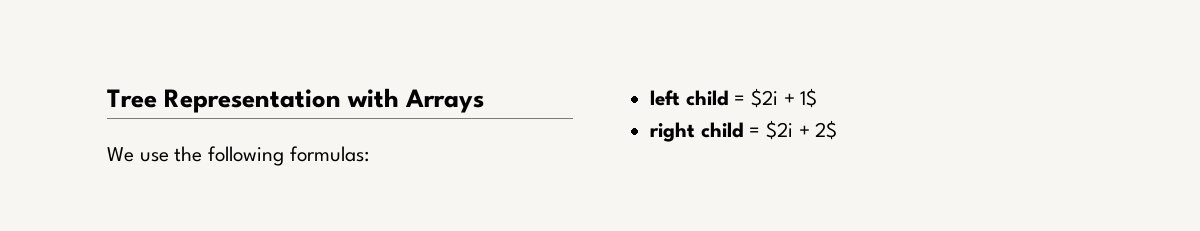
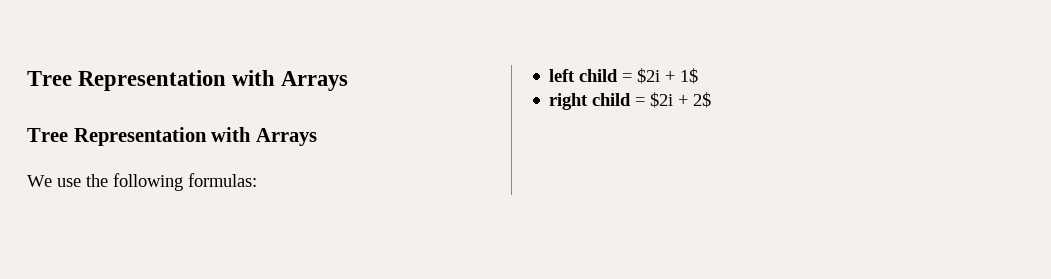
[107,88,485,113] Tree Representation with Arrays -> [27,70,349,91] [27,127,317,146] Tree Representation with Arrays // Tree Representation with Arrays

